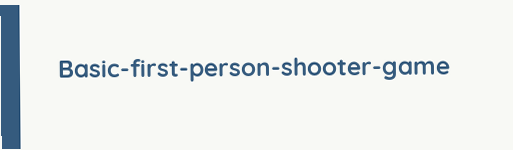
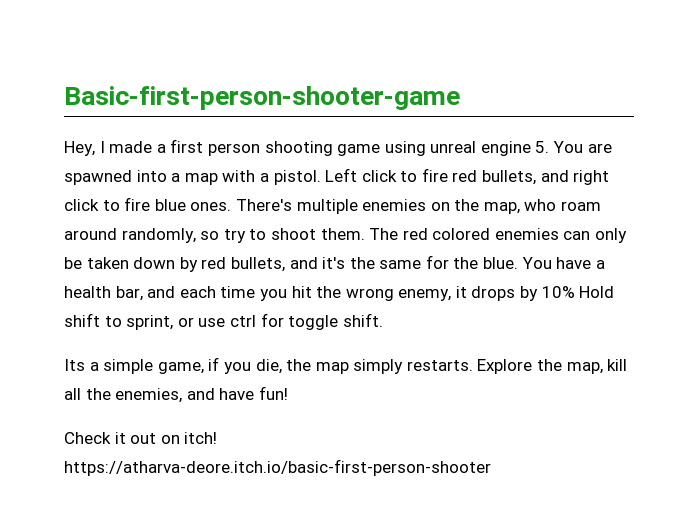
(451, 69) none -> [64,139,612,156] [64,168,610,185] [64,197,602,214] [64,228,628,243] [64,255,605,272] [64,286,615,301] [64,313,383,330] [64,357,628,374] [64,386,288,403] [64,432,218,444] [64,459,491,476] // Hey, I made a first person shooting game using unreal engine 5. You are spawned into a map with a pistol. Left click to fire red bullets, and right click to fire blue ones. There's multiple enemies on the map, who roam around randomly, so try to shoot them. The red colored enemies can only be taken down by red bullets, and it's the same for the blue. You have a health bar, and each time you hit the wrong enemy, it drops by 10% Hold shift to sprint, or use ctrl for toggle shift. // Its a simple game, if you die, the map simply restarts. Explore the map, kill all the enemies, and have fun! // Check it out on itch! https://atharva-deore.itch.io/basic-first-person-shooter

